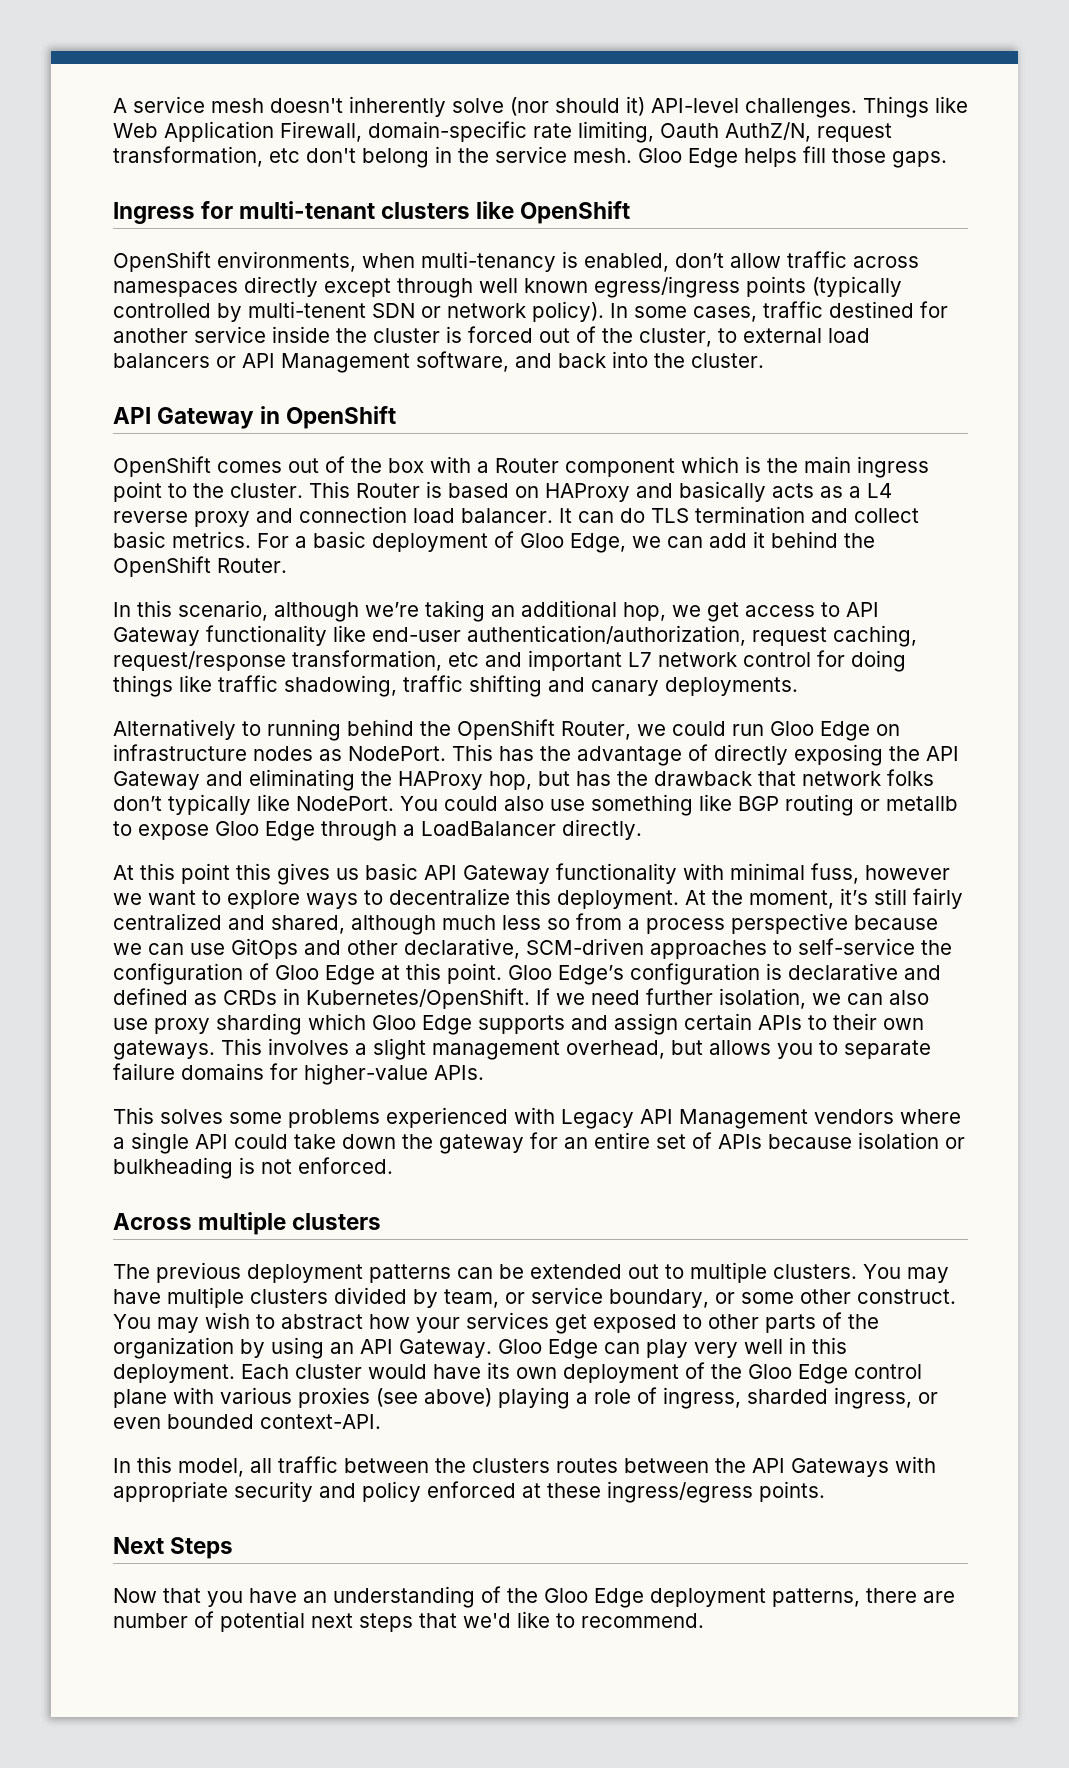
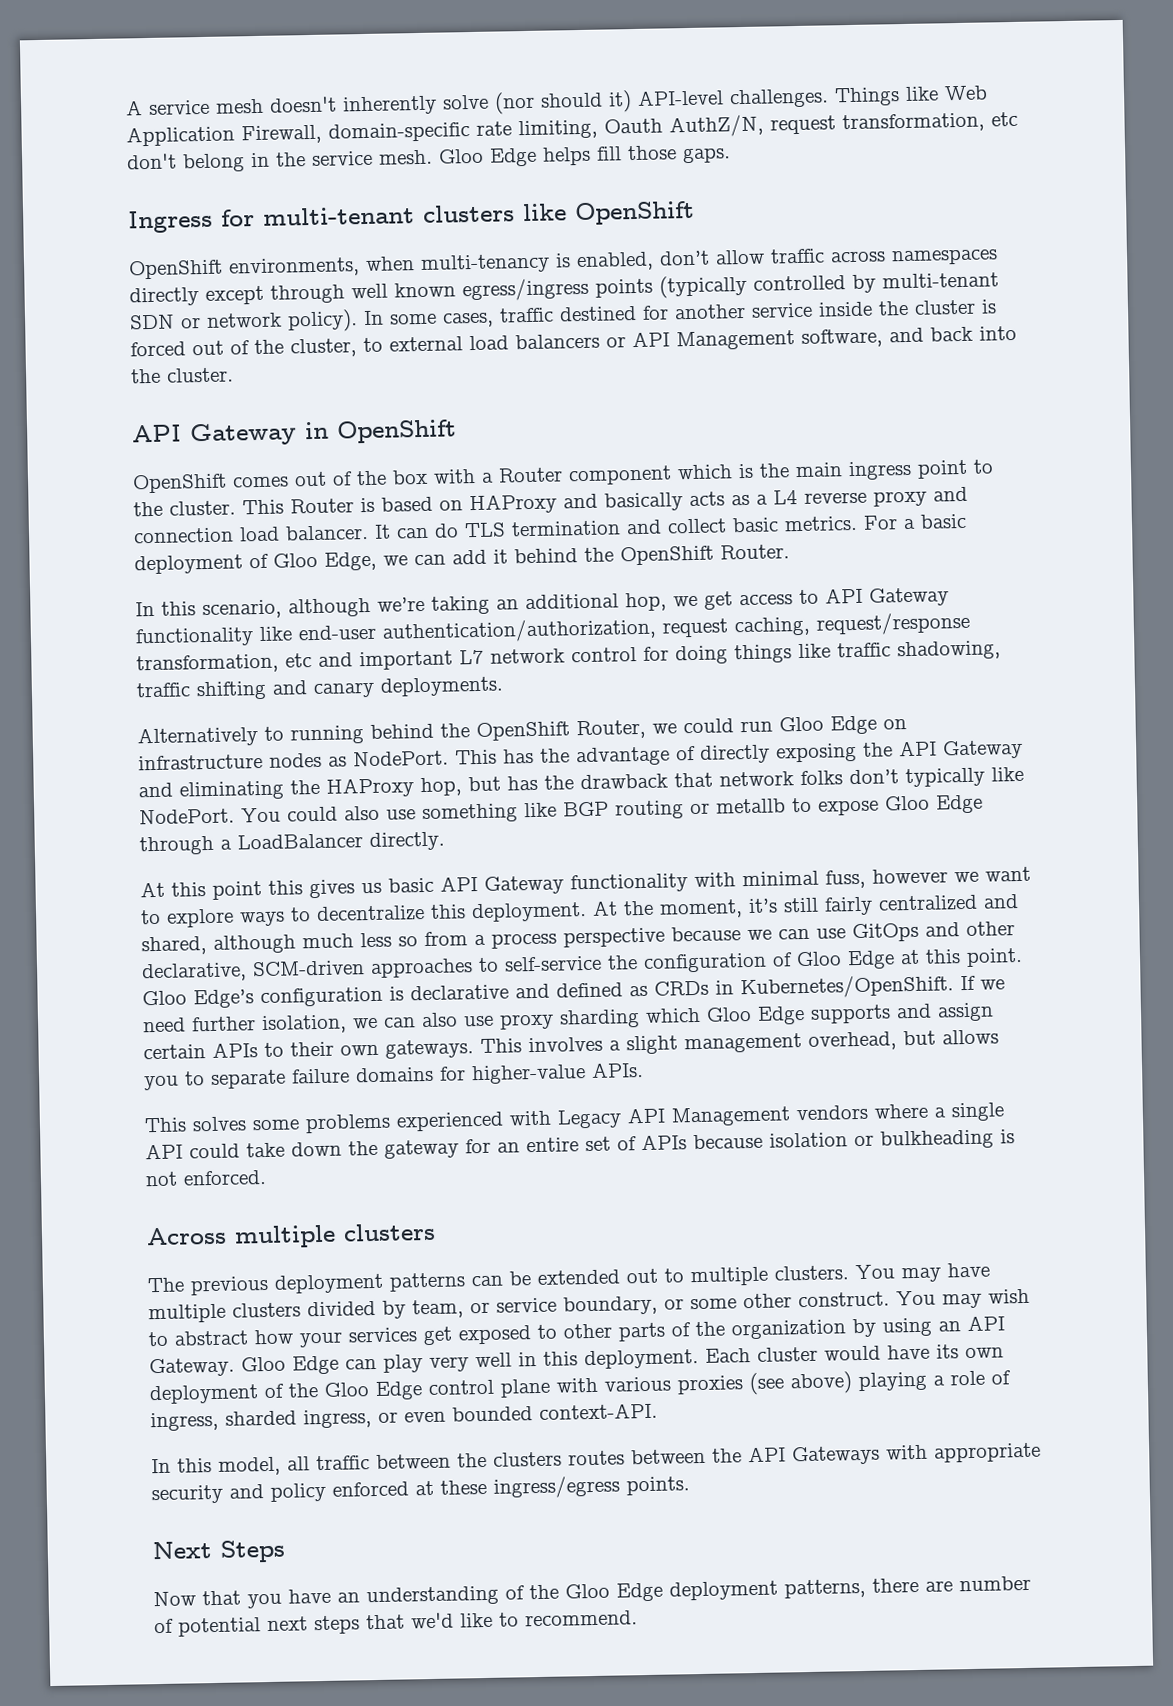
[248,301,366,318] multi-tenent -> [882,272,999,289] multi-tenant

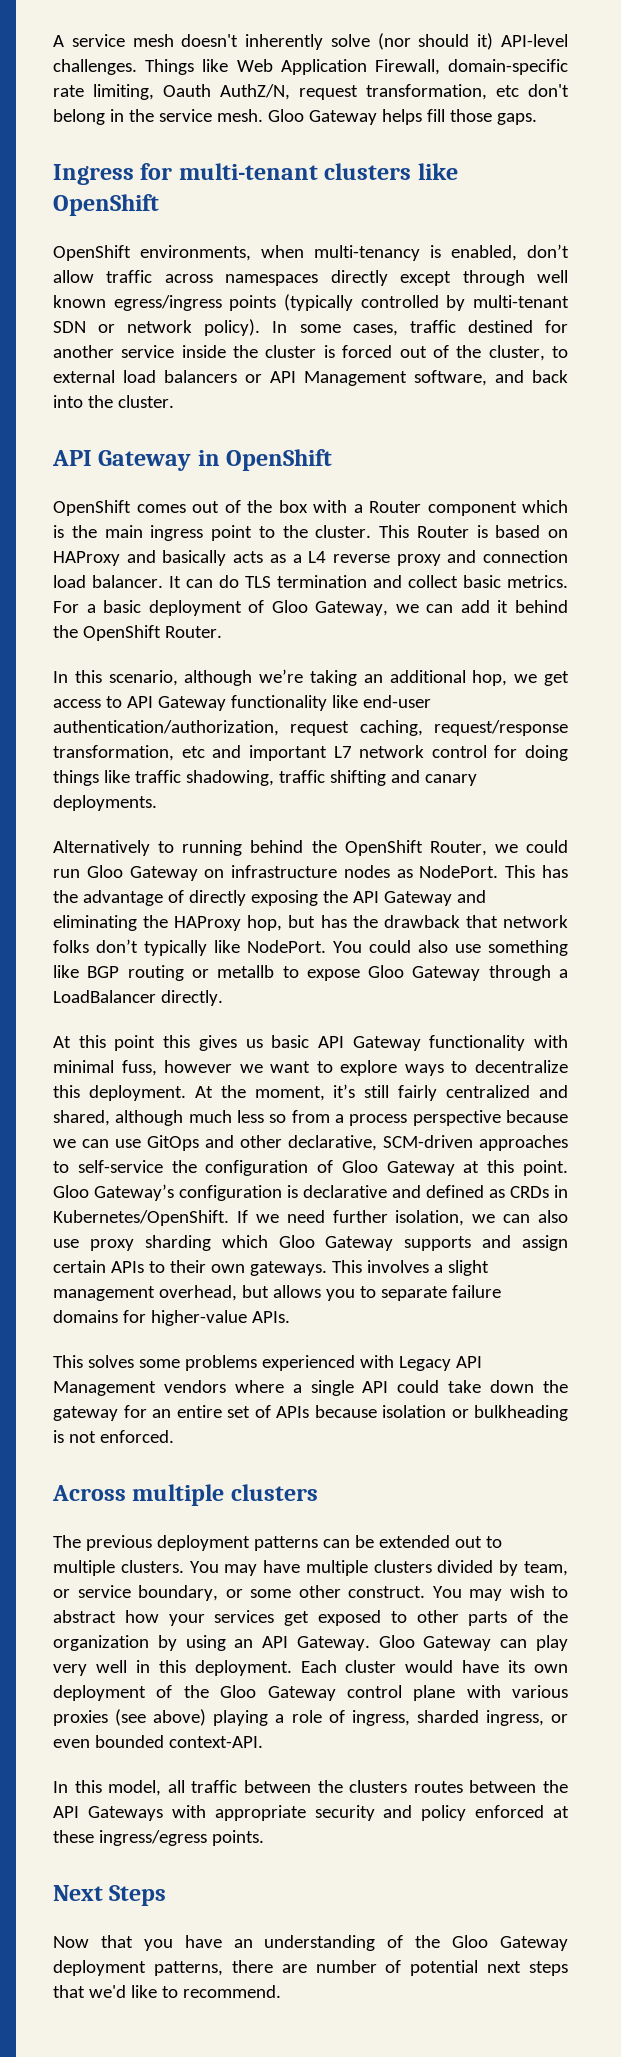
[489,147,537,167] Edge -> [308,110,377,125] Gateway
[324,551,377,571] Edge, -> [315,601,389,616] Gateway,
[830,715,877,735] Edge -> [129,866,198,881] Gateway
[935,794,983,814] Edge -> [412,966,481,981] Gateway
[847,950,895,970] Edge -> [386,1161,455,1176] Gateway
[193,989,254,1009] Edge’s -> [94,1184,174,1201] Gateway’s
[757,1006,805,1025] Edge -> [325,1236,394,1251] Gateway
[292,1355,339,1375] Edge -> [423,1636,492,1651] Gateway
[375,1381,423,1400] Edge -> [267,1686,336,1701] Gateway
[616,1582,663,1602] Edge -> [500,1936,569,1951] Gateway

